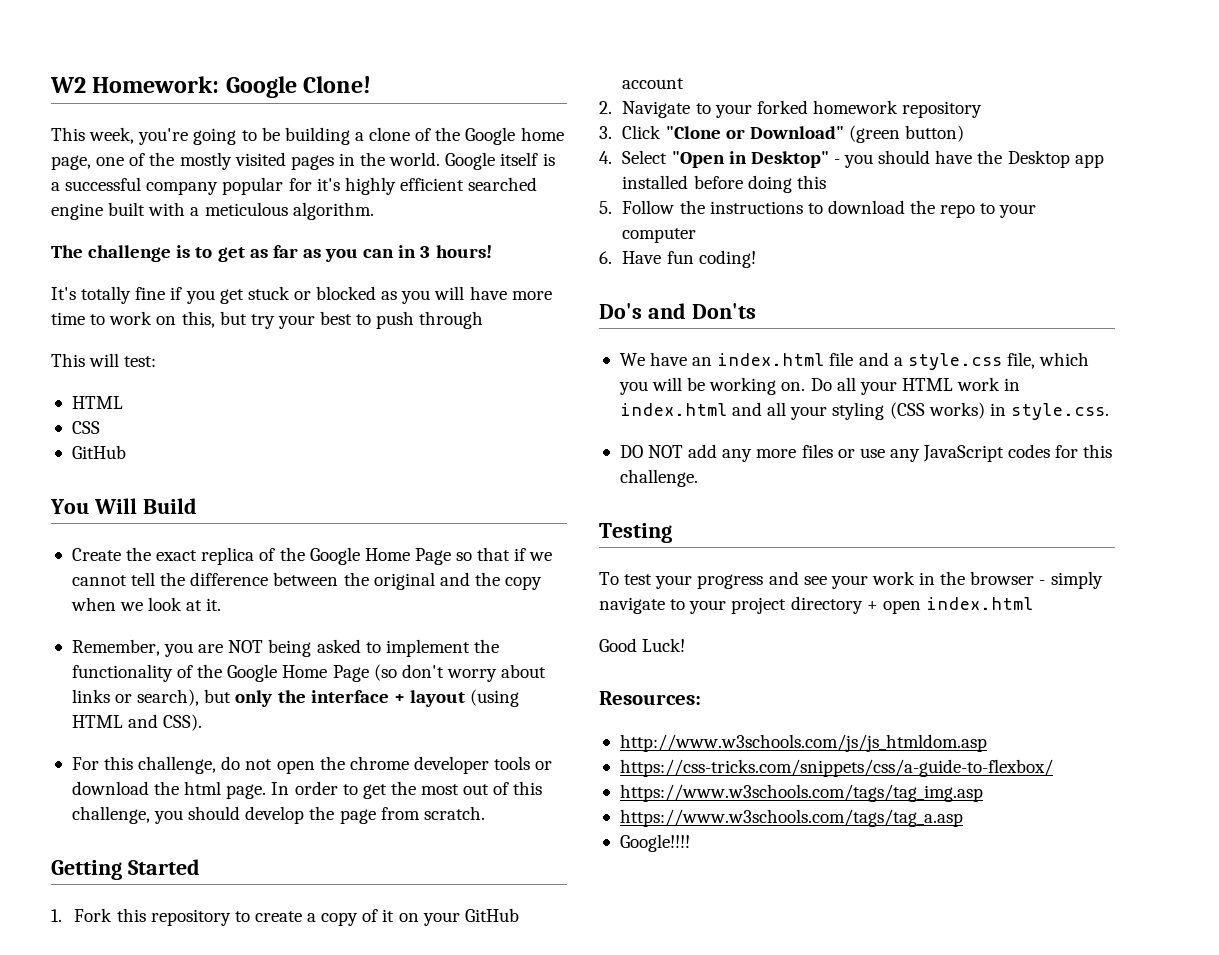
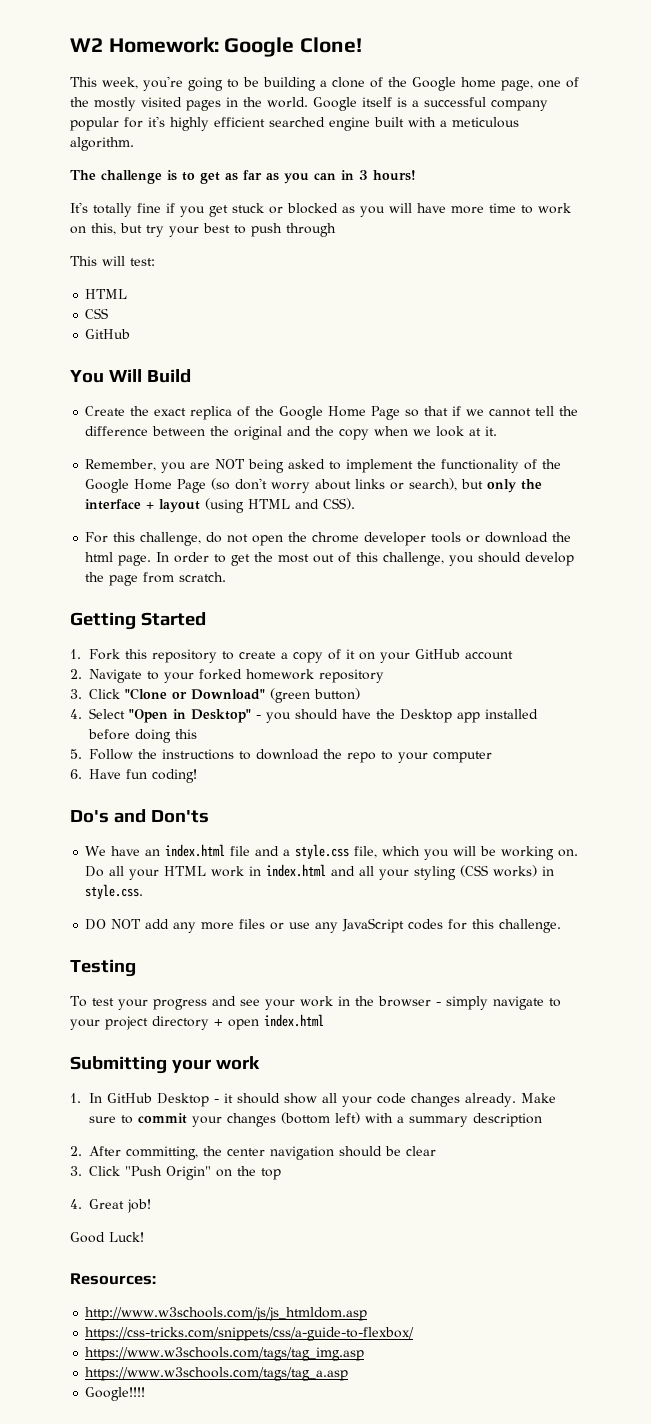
(1033, 603) none -> [70,1056,260,1074] [70,1093,557,1107] [89,1112,543,1127] [70,1146,437,1160] [70,1166,282,1180] [70,1199,152,1213] // Submitting your work // 1. In GitHub Desktop - it should show all your code changes already. Make sure to commit your changes (bottom left) with a summary description // 2. After committing, the center navigation should be clear // 3. Click "Push Origin" on the top // 4. Great job!

